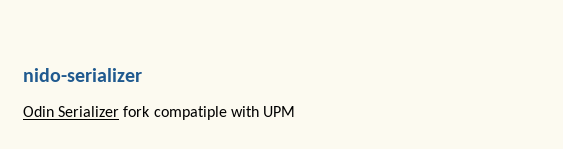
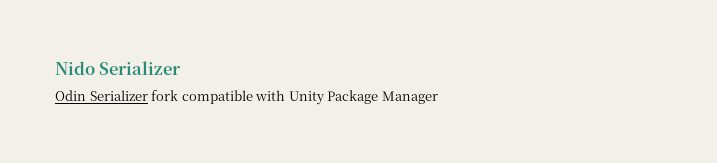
[23,68,142,82] nido-serializer -> [55,61,182,75] Nido Serializer
[153,106,295,120] compatiple with UPM -> [181,90,438,105] compatible with Unity Package Manager

